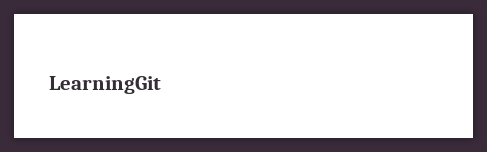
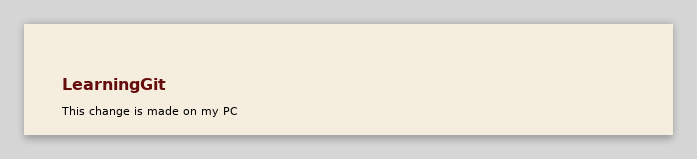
(161, 85) none -> [61,106,238,117] // This change is made on my PC

